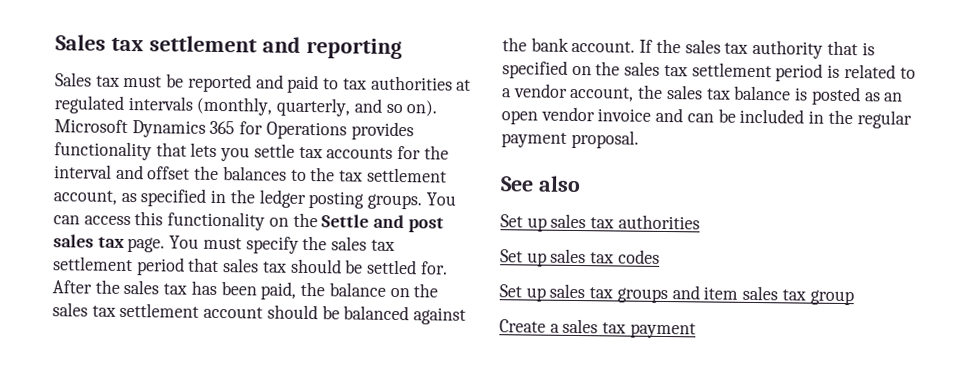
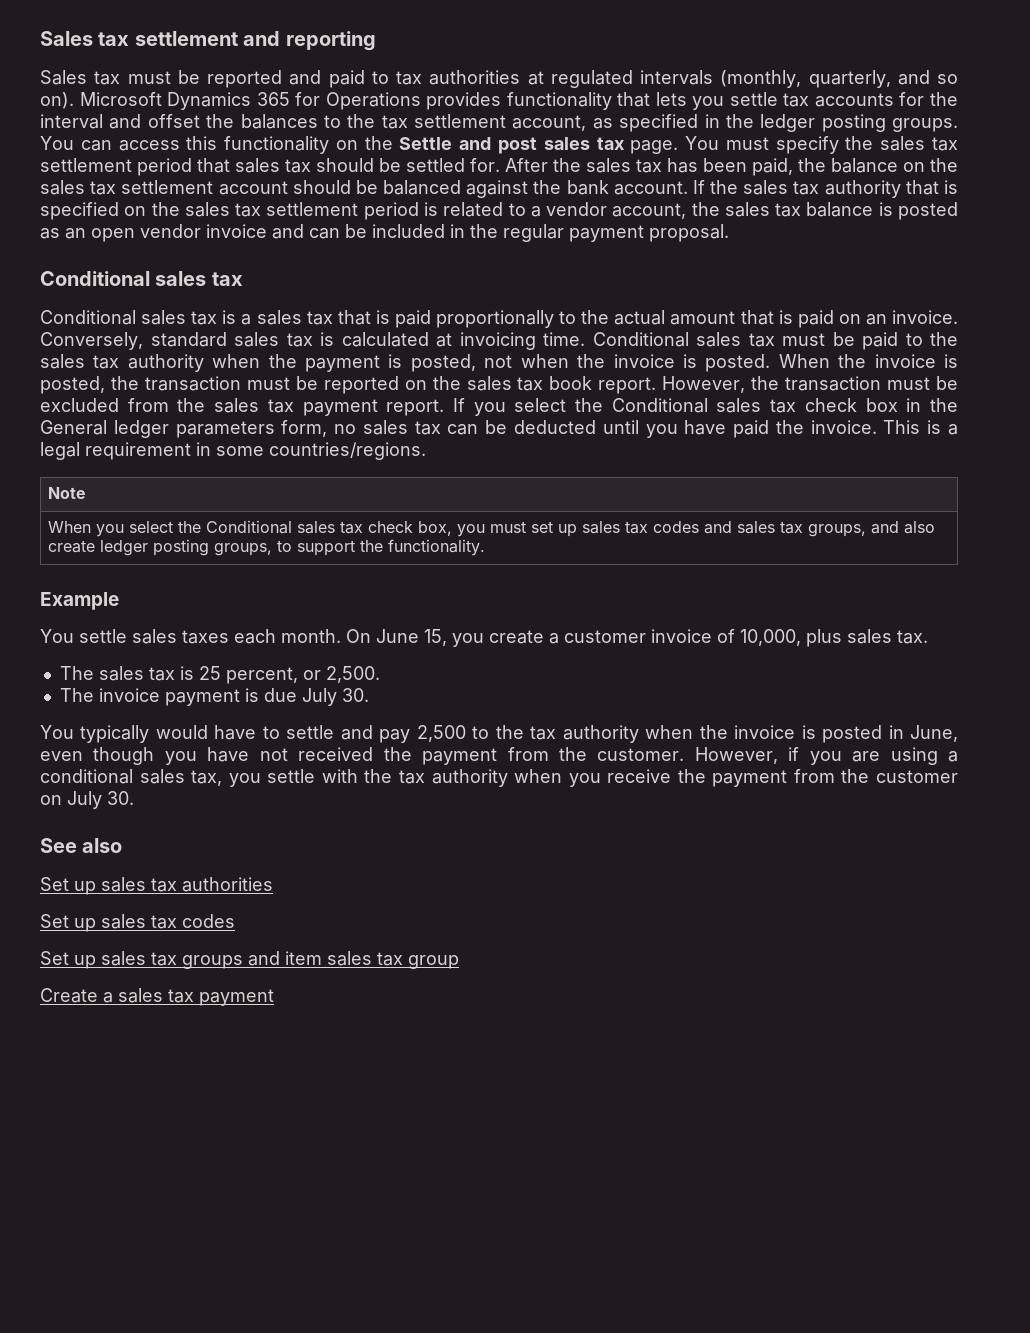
(639, 139) none -> [40,271,243,286] [40,310,959,328] [40,332,958,350] [40,354,958,372] [40,376,958,394] [40,398,959,416] [40,420,959,438] [40,442,426,460] [48,487,87,499] [48,520,936,537] [48,539,486,556] [40,592,119,610] [40,629,928,647] [59,666,380,684] [59,688,369,706] [40,725,959,743] [40,747,958,765] [40,769,958,787] [40,791,134,809] // Conditional sales tax // Conditional sales tax is a sales tax that is paid proportionally to the actual amount that is paid on an invoice. Conversely, standard sales tax is calculated at invoicing time. Conditional sales tax must be paid to the sales tax authority when the payment is posted, not when the invoice is posted. When the invoice is posted, the transaction must be reported on the sales tax book report. However, the transaction must be excluded from the sales tax payment report. If you select the Conditional sales tax check box in the General ledger parameters form, no sales tax can be deducted until you have paid the invoice. This is a legal requirement in some countries/regions. // Note // When you select the Conditional sales tax check box, you must set up sales tax codes and sales tax groups, and also create ledger posting groups, to support the functionality. // Example // You settle sales taxes each month. On June 15, you create a customer invoice of 10,000, plus sales tax. // The sales tax is 25 percent, or 2,500. // The invoice payment is due July 30. // You typically would have to settle and pay 2,500 to the tax authority when the invoice is posted in June, even though you have not received the payment from the customer. However, if you are using a conditional sales tax, you settle with the tax authority when you receive the payment from the customer on July 30.

